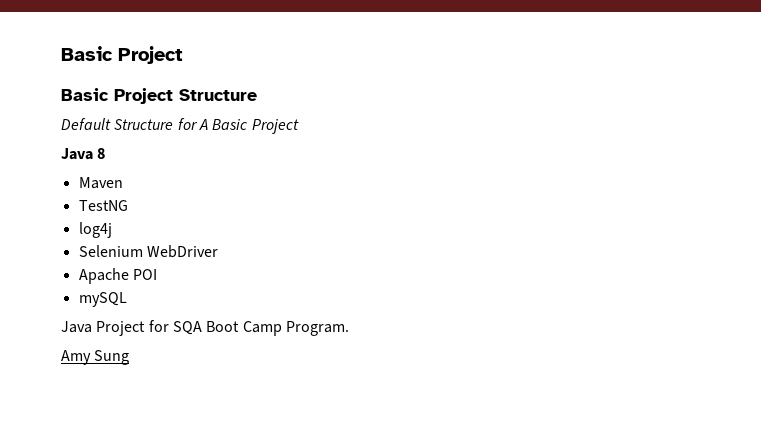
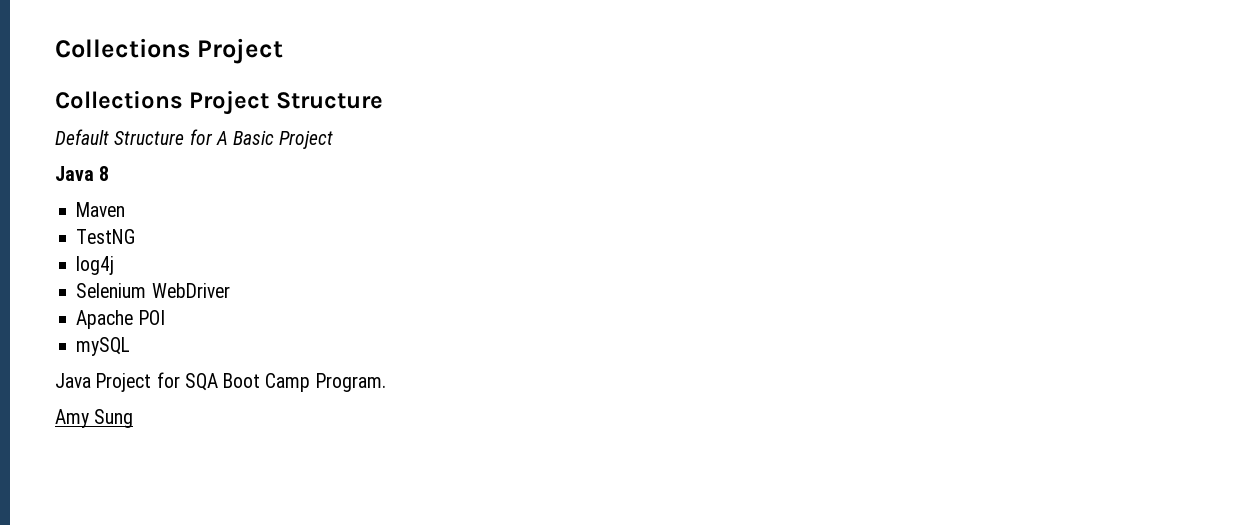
[61,46,183,64] [61,88,109,101] Basic Project // Basic -> [55,38,283,64] [55,90,183,109] Collections Project // Collections

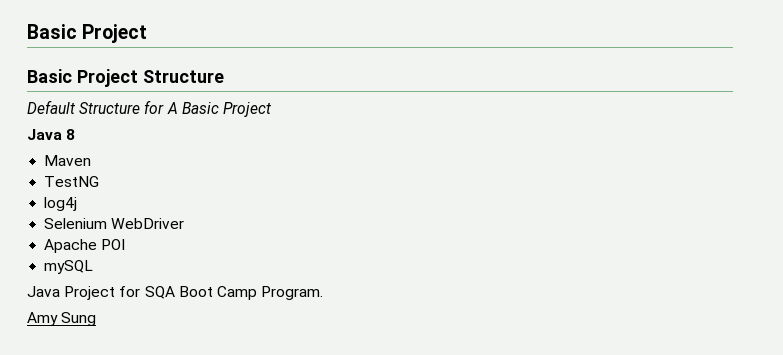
[55,38,283,64] [55,90,183,109] Collections Project // Collections -> [27,24,148,43] [27,69,72,83] Basic Project // Basic

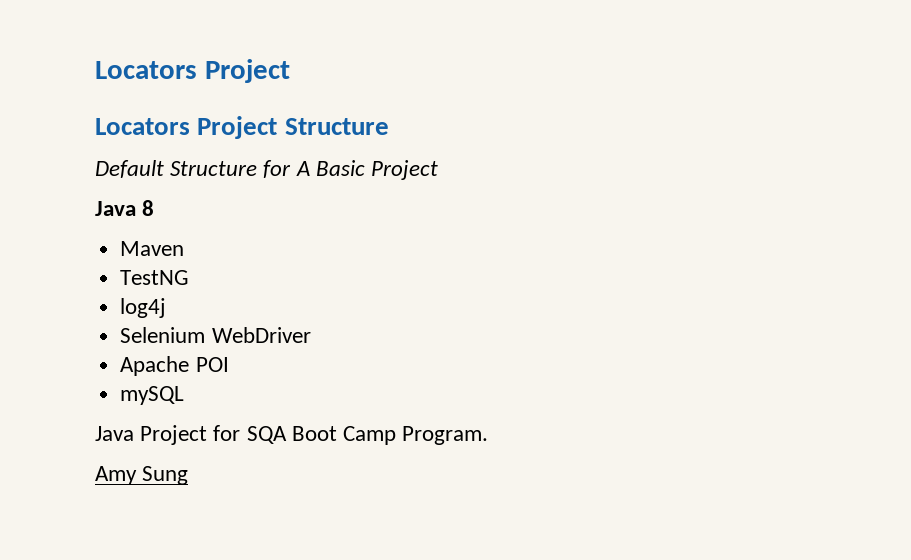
[27,24,148,43] [27,69,72,83] Basic Project // Basic -> [95,59,290,83] [95,118,190,135] Locators Project // Locators

